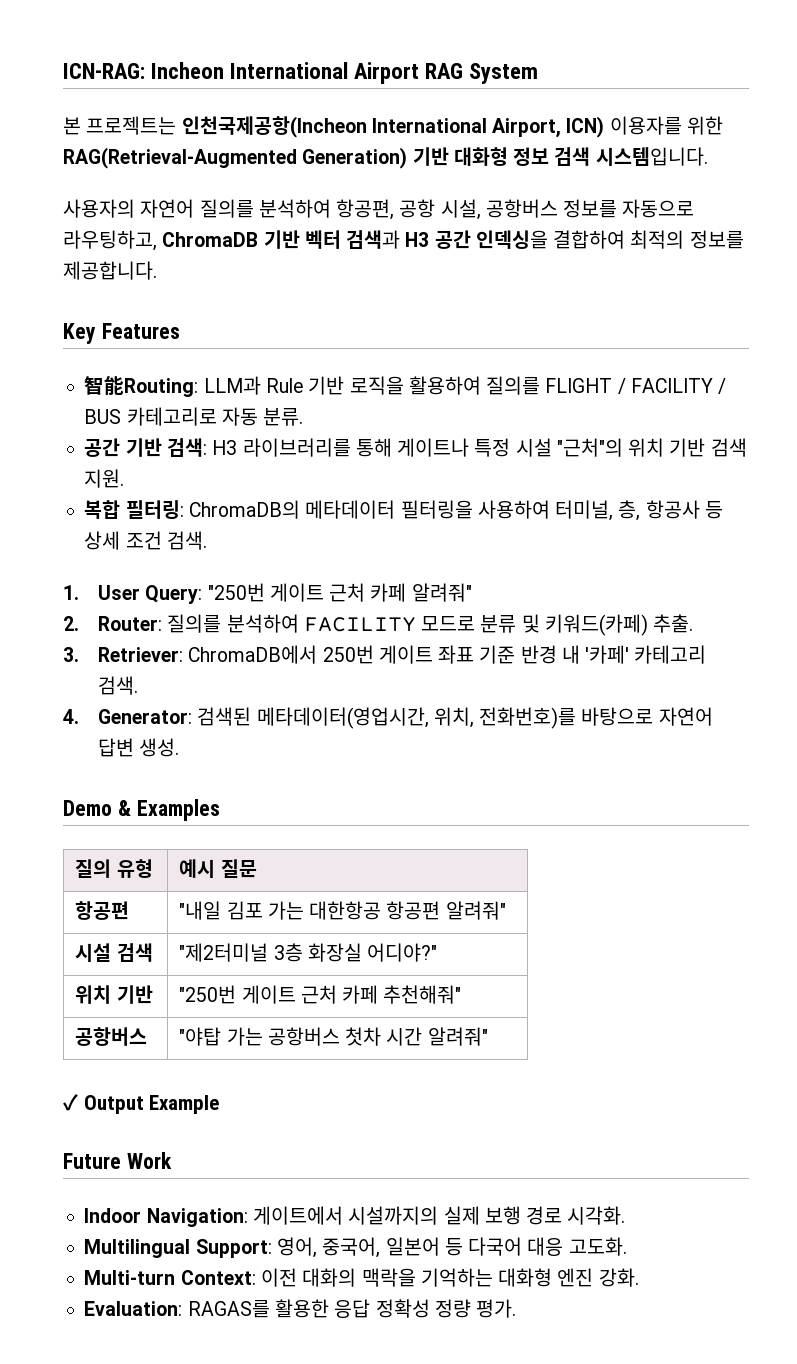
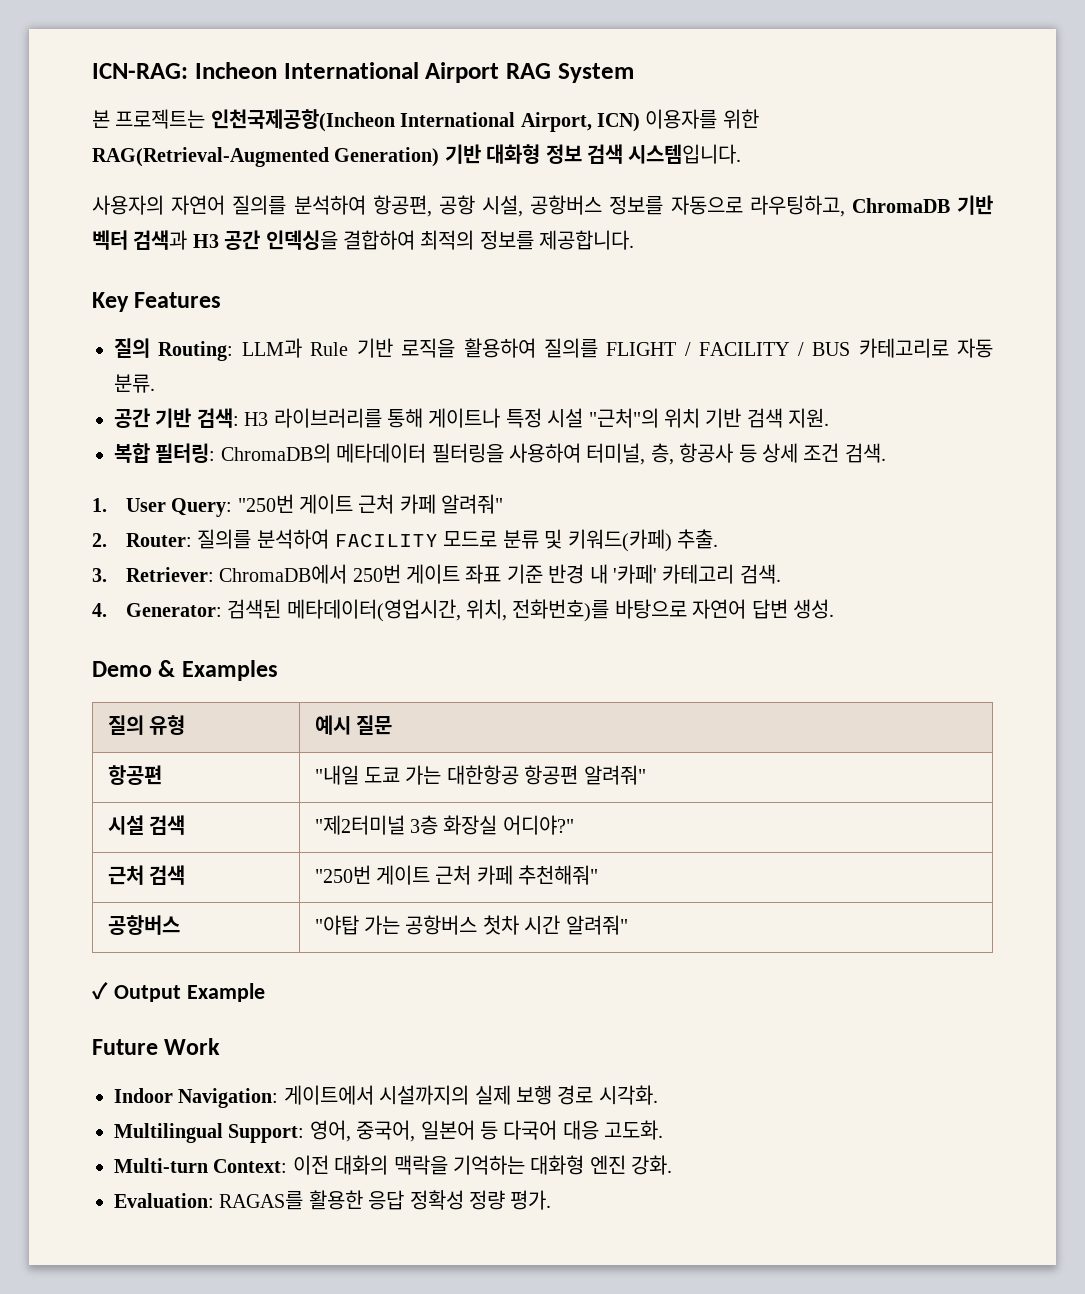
[84,376,125,395] 智能 -> [114,338,150,358] 질의
[226,901,263,920] 김포 -> [363,767,400,783] 도쿄
[75,985,153,1004] 위치 기반 -> [107,865,185,885] 근처 검색

